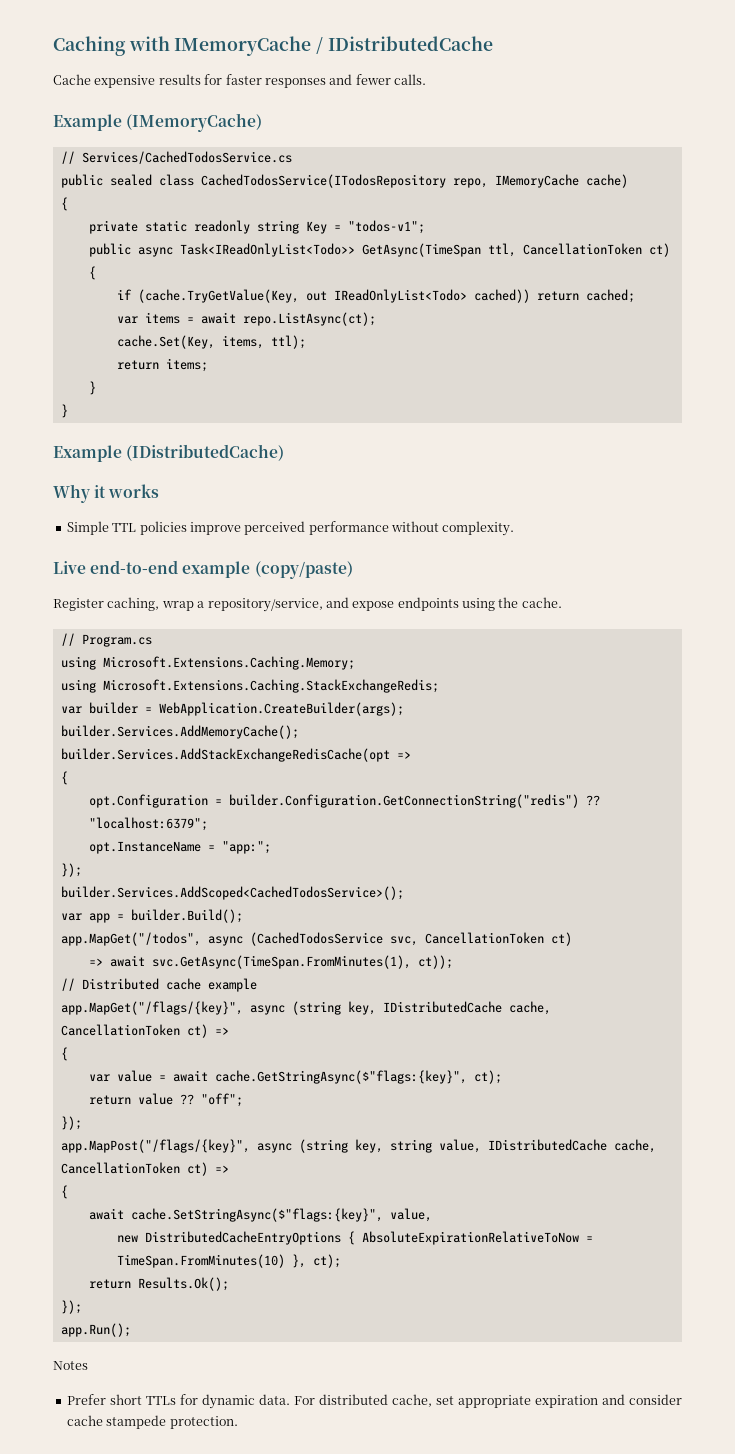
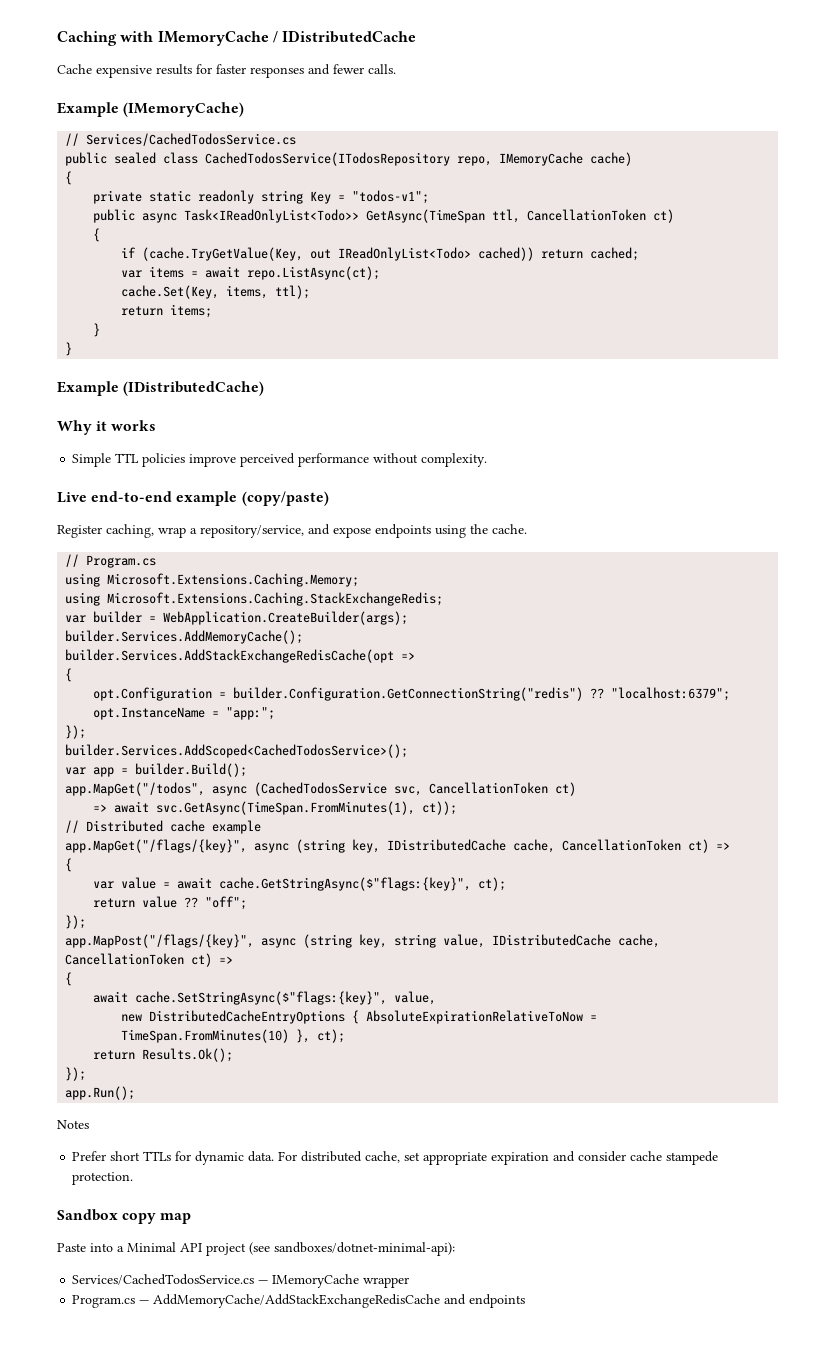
(238, 1422) none -> [57,1209,192,1224] [57,1242,455,1256] [72,1274,410,1288] [72,1294,526,1308] // Sandbox copy map // Paste into a Minimal API project (see sandboxes/dotnet-minimal-api): // Services/CachedTodosService.cs — IMemoryCache wrapper // Program.cs — AddMemoryCache/AddStackExchangeRedisCache and endpoints

